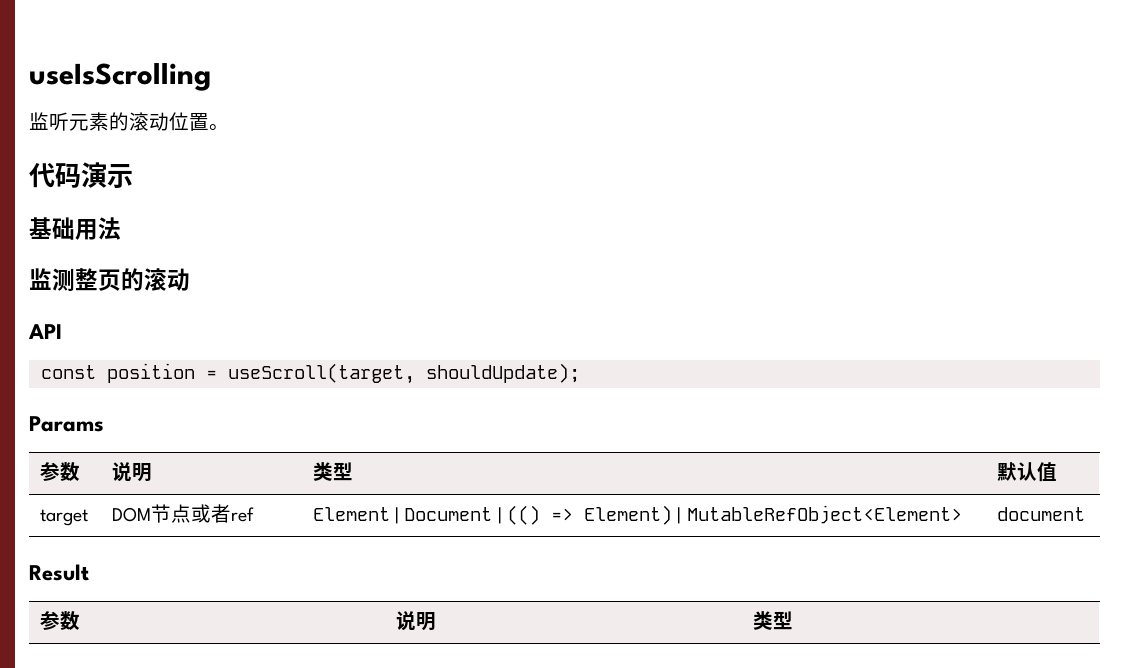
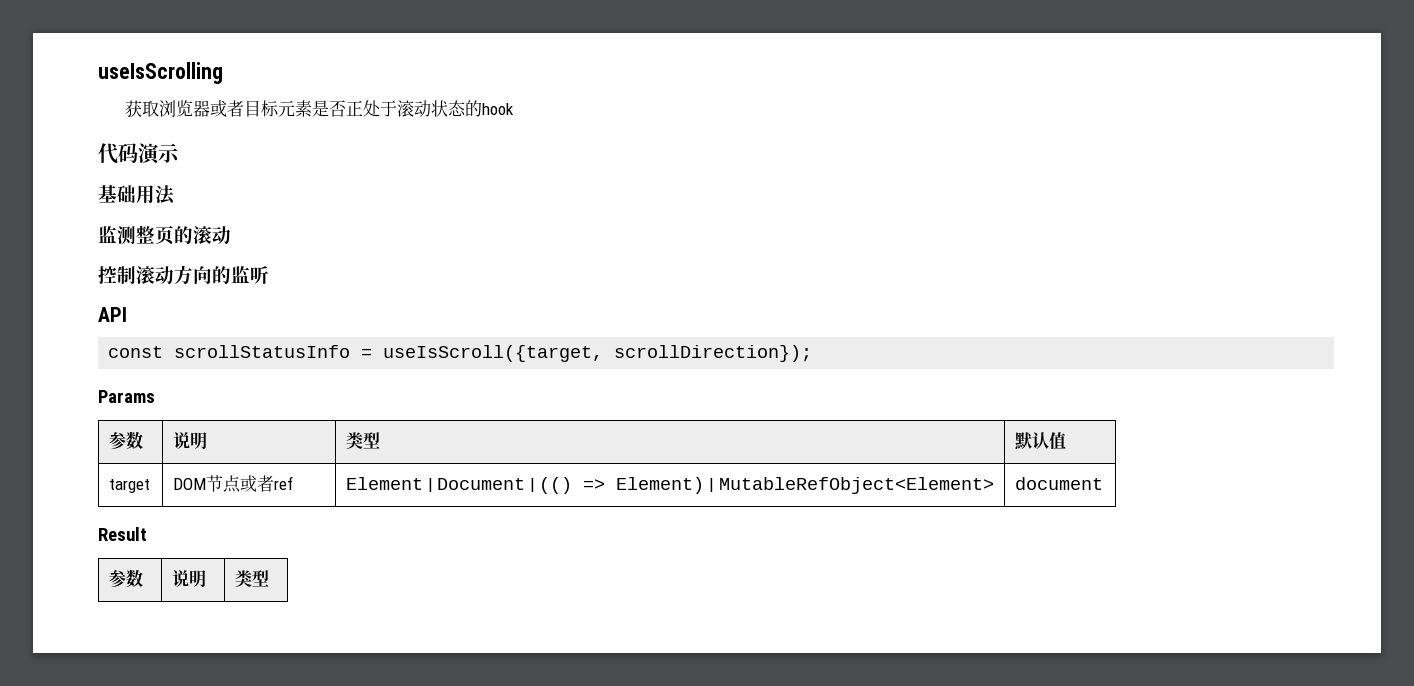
[29,112,229,131] 监听元素的滚动位置。 -> [124,100,514,117] 获取浏览器或者目标元素是否正处于滚动状态的hook
[28,324,62,339] [40,363,580,384] API // const position = useScroll(target, shouldUpdate); -> [98,265,269,285] [98,307,127,322] [108,345,813,362] 控制滚动方向的监听 // API // const scrollStatusInfo = useIsScroll({target, scrollDirection});

